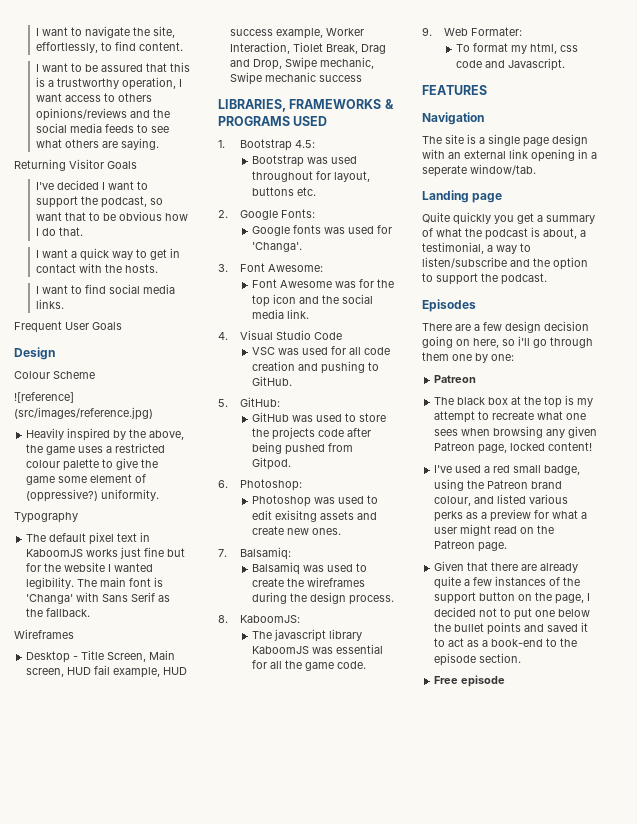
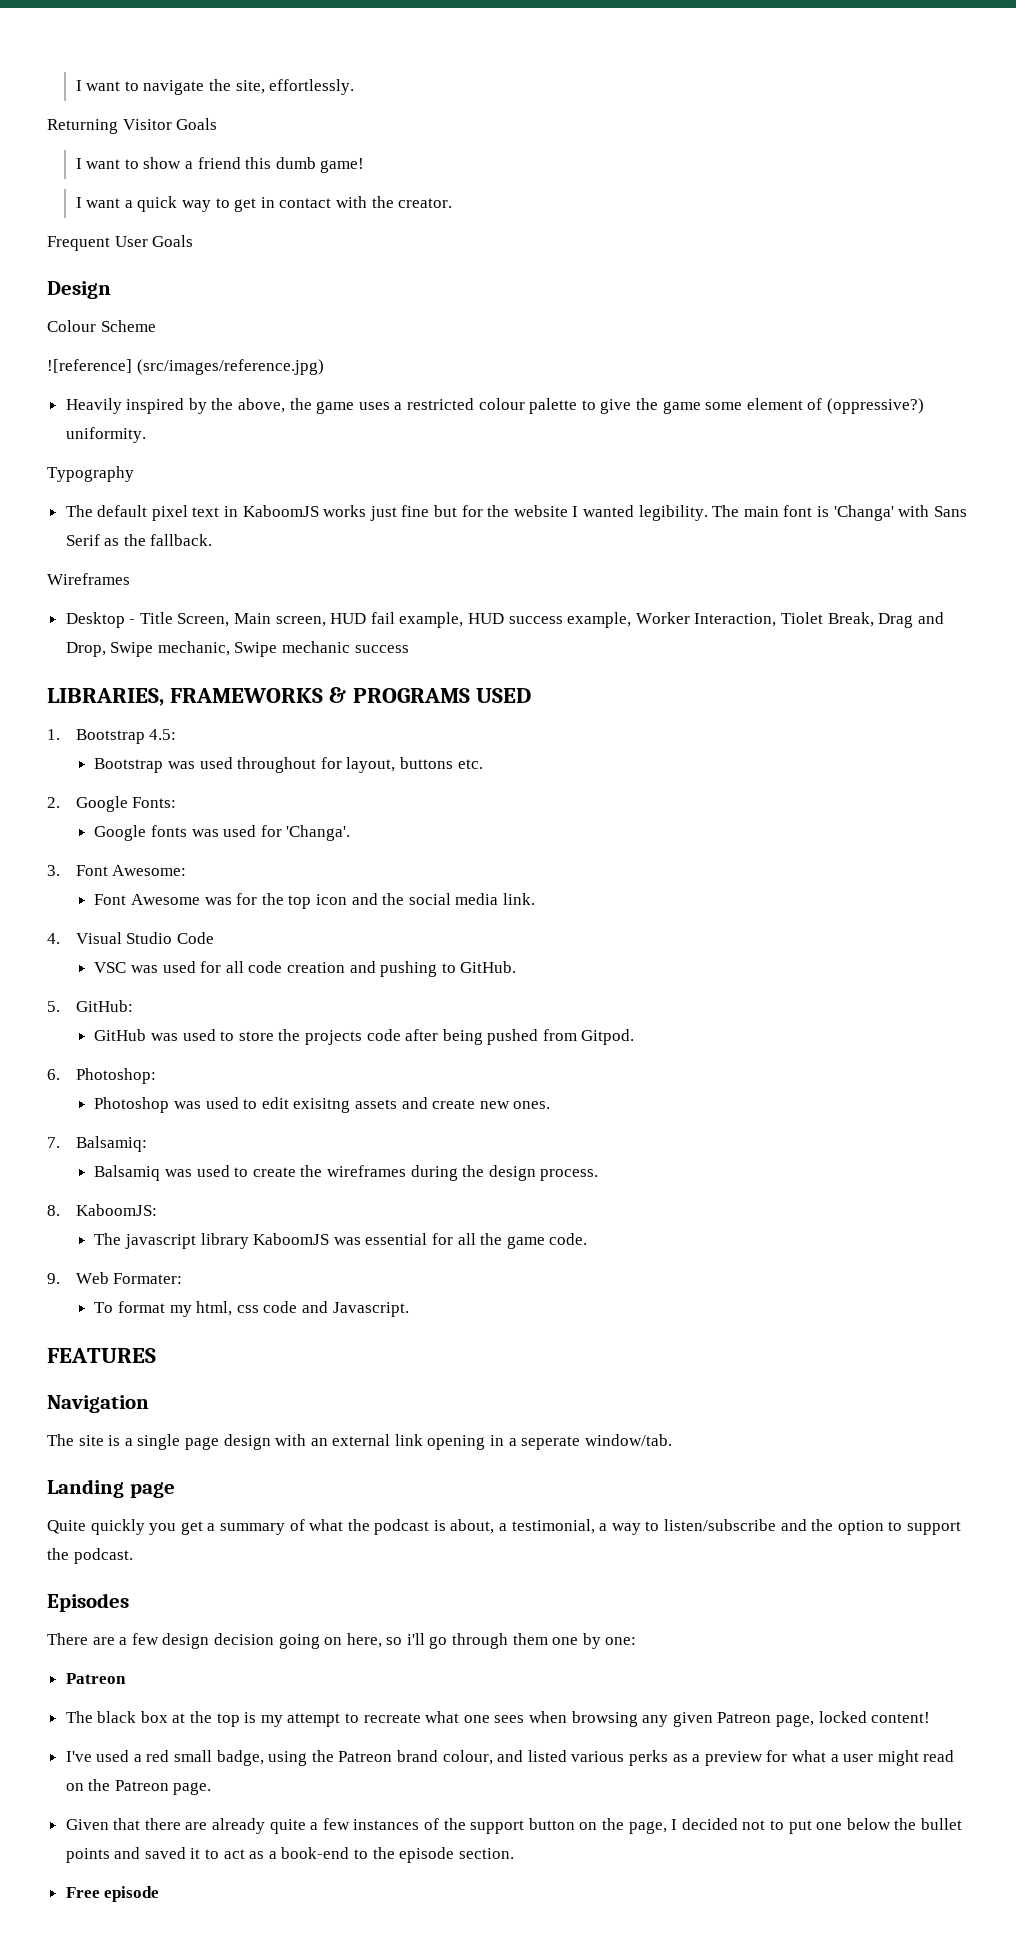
[35,41,183,53] [35,62,190,72] [35,77,182,90] [35,93,152,102] [35,108,170,121] [35,123,169,133] [35,138,159,150] effortlessly, to find content. // I want to be assured that this is a trustworthy operation, I want access to others opinions/reviews and the social media feeds to see what others are saying. -> [269,79,355,95] effortlessly.
[35,180,148,190] [35,196,163,208] [35,211,188,221] [35,227,83,236] I've decided I want to support the podcast, so want that to be obvious how I do that. -> [75,157,365,173] I want to show a friend this dumb game!
[124,264,158,273] [35,284,175,294] [35,299,64,309] hosts. // I want to find social media links. -> [398,198,453,208] creator.

